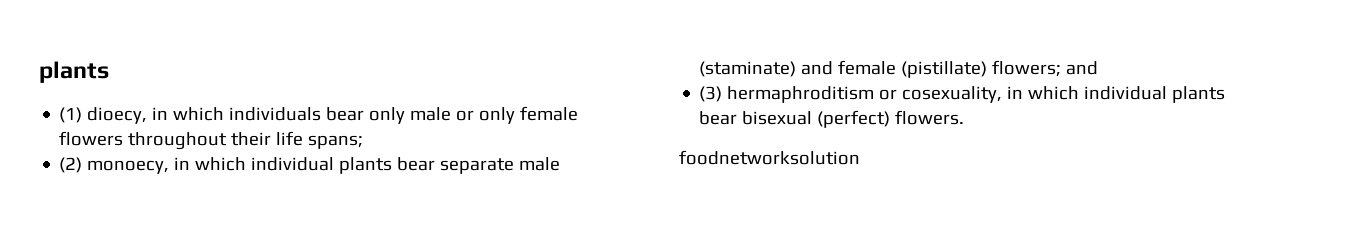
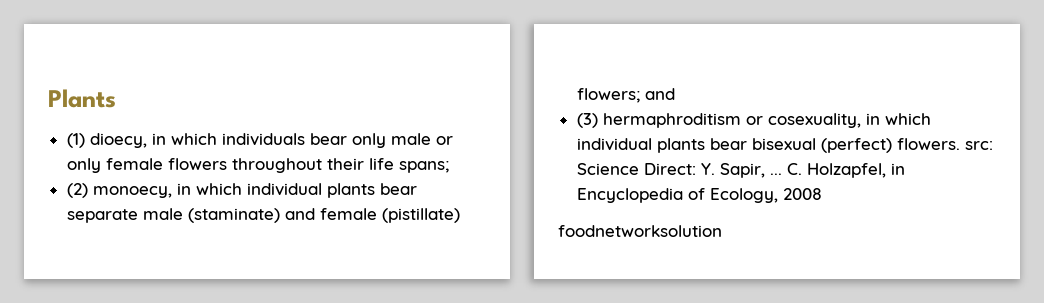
[39,61,109,83] plants -> [48,89,116,108] Plants
(965, 117) none -> [964,141,993,150] [576,163,905,178] [576,188,822,203] src: Science Direct: Y. Sapir, ... C. Holzapfel, in Encyclopedia of Ecology, 2008

